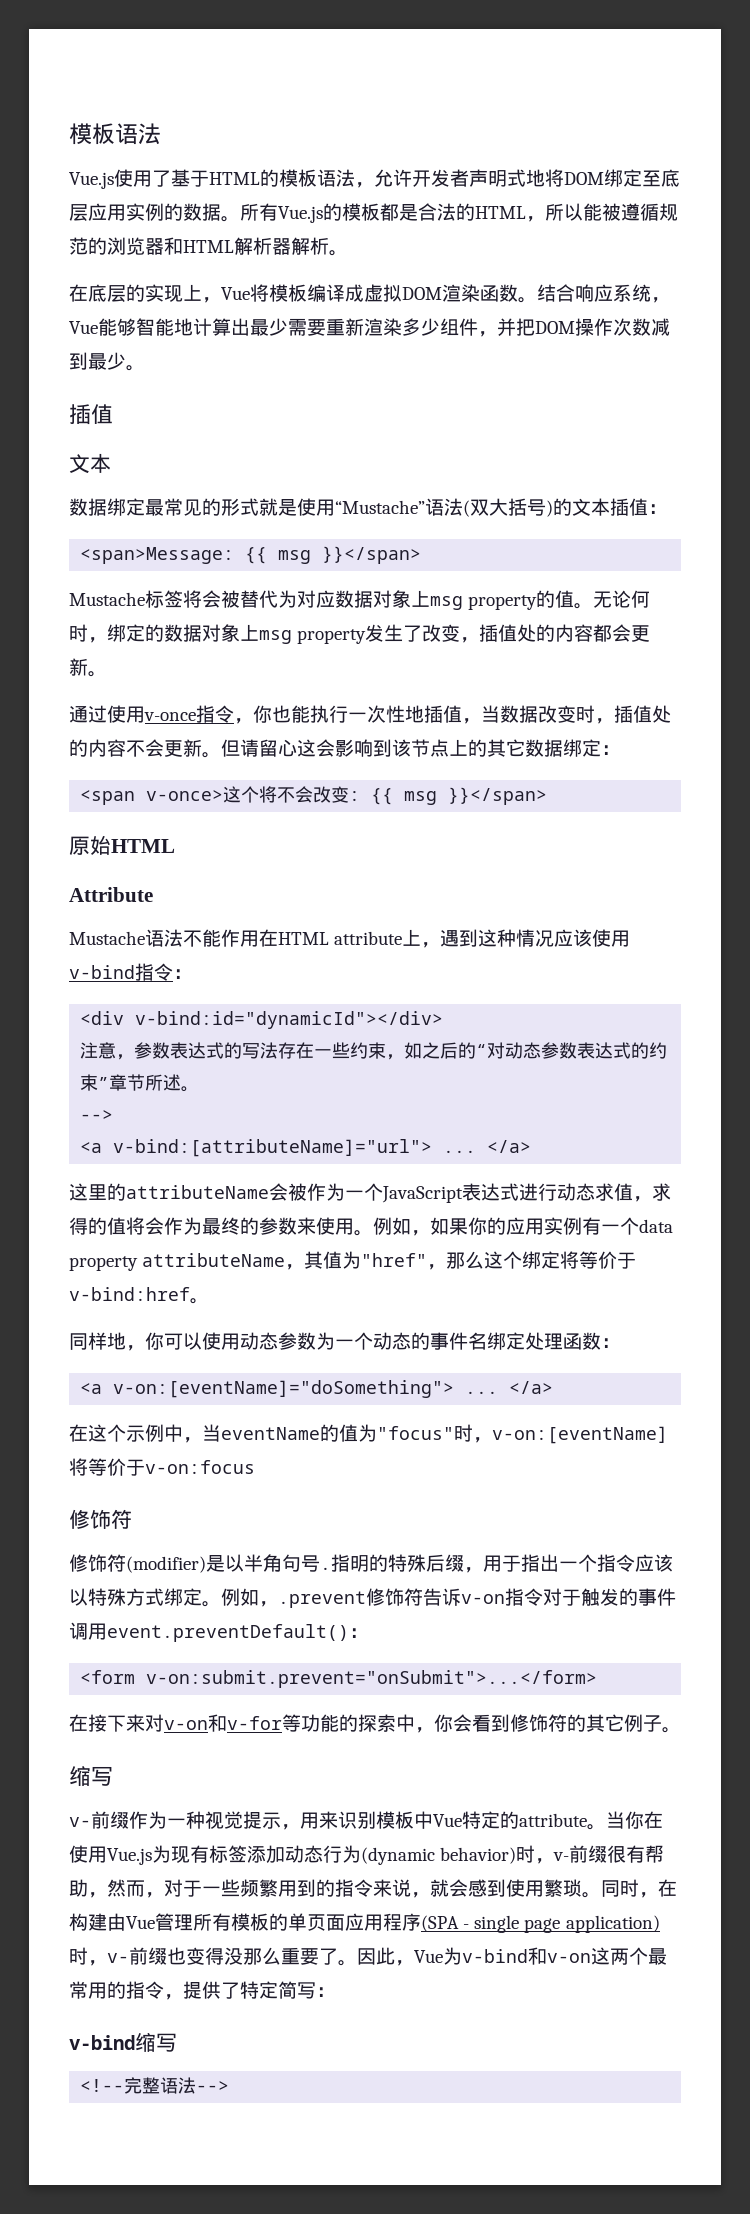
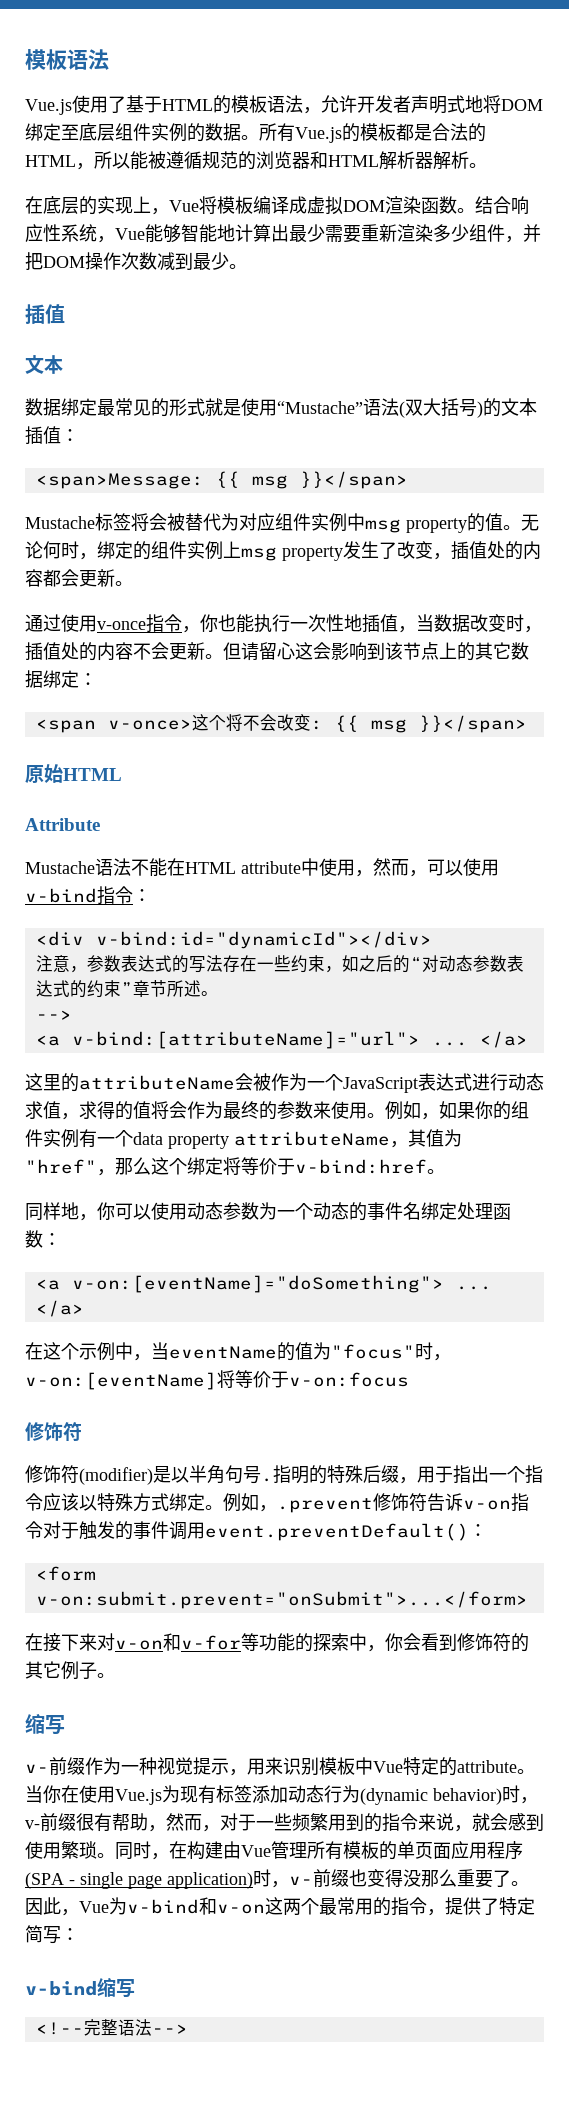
[88,203,126,221] 应用 -> [115,123,151,141] 组件
(613, 293) none -> [43,224,61,242] 性
[335,590,430,608] 数据对象上 -> [275,513,365,532] 组件实例中
[164,624,240,642] 数据对象 -> [151,541,223,560] 组件实例
[221,929,259,947] 作用 -> (167, 867) none
[402,929,593,948] 上，遇到这种情况应该 -> [301,858,463,877] 中使用，然而，可以
[506,1217,544,1235] 应用 -> [511,1101,529,1119] [25,1129,43,1147] 组件

